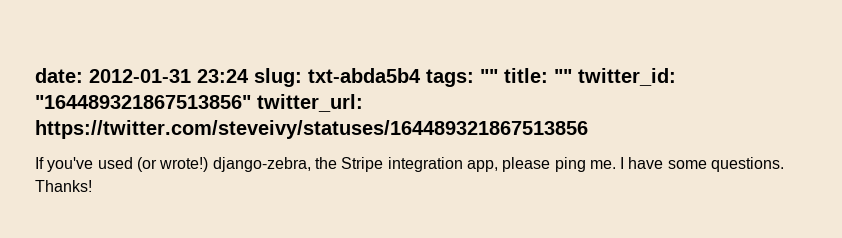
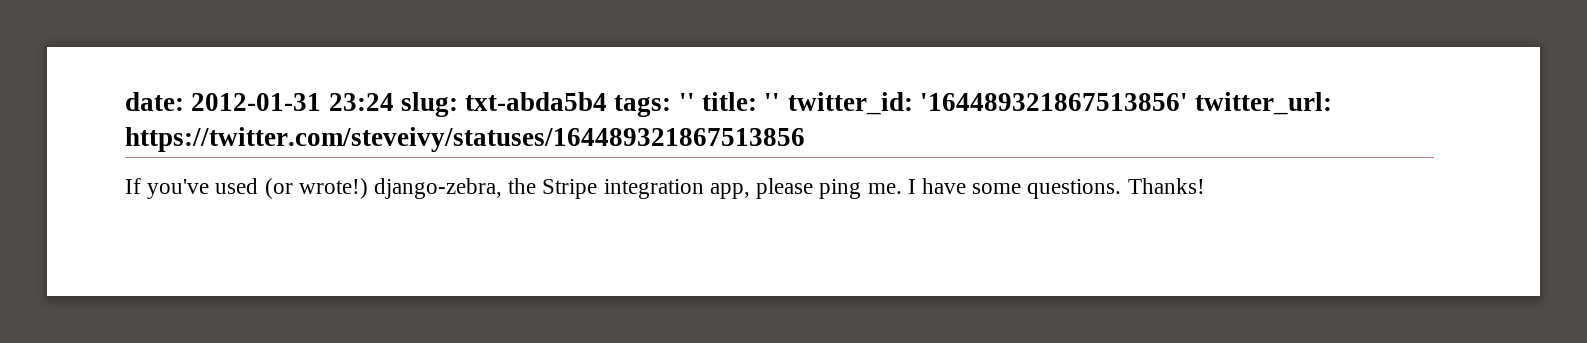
[480,68,676,86] [35,95,251,109] "" title: "" twitter_id: "164489321867513856" -> [678,92,1188,115] '' title: '' twitter_id: '164489321867513856'

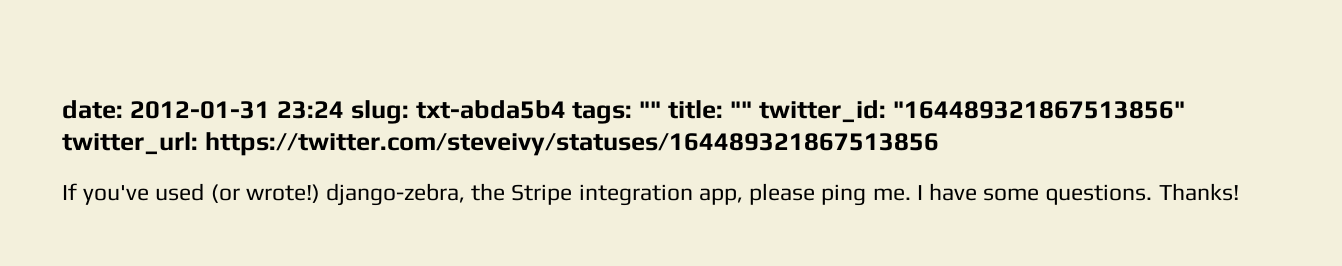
[678,92,1188,115] '' title: '' twitter_id: '164489321867513856' -> [639,100,1185,123] "" title: "" twitter_id: "164489321867513856"

